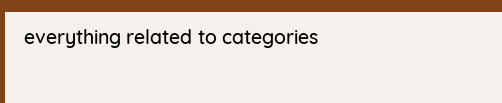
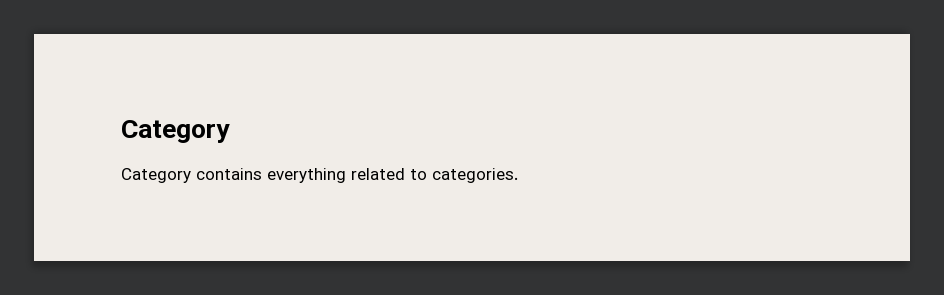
(24, 38) none -> [121,120,230,143] [121,168,262,183] Category // Category contains
[221,30,318,48] categories -> [432,168,518,183] categories.

